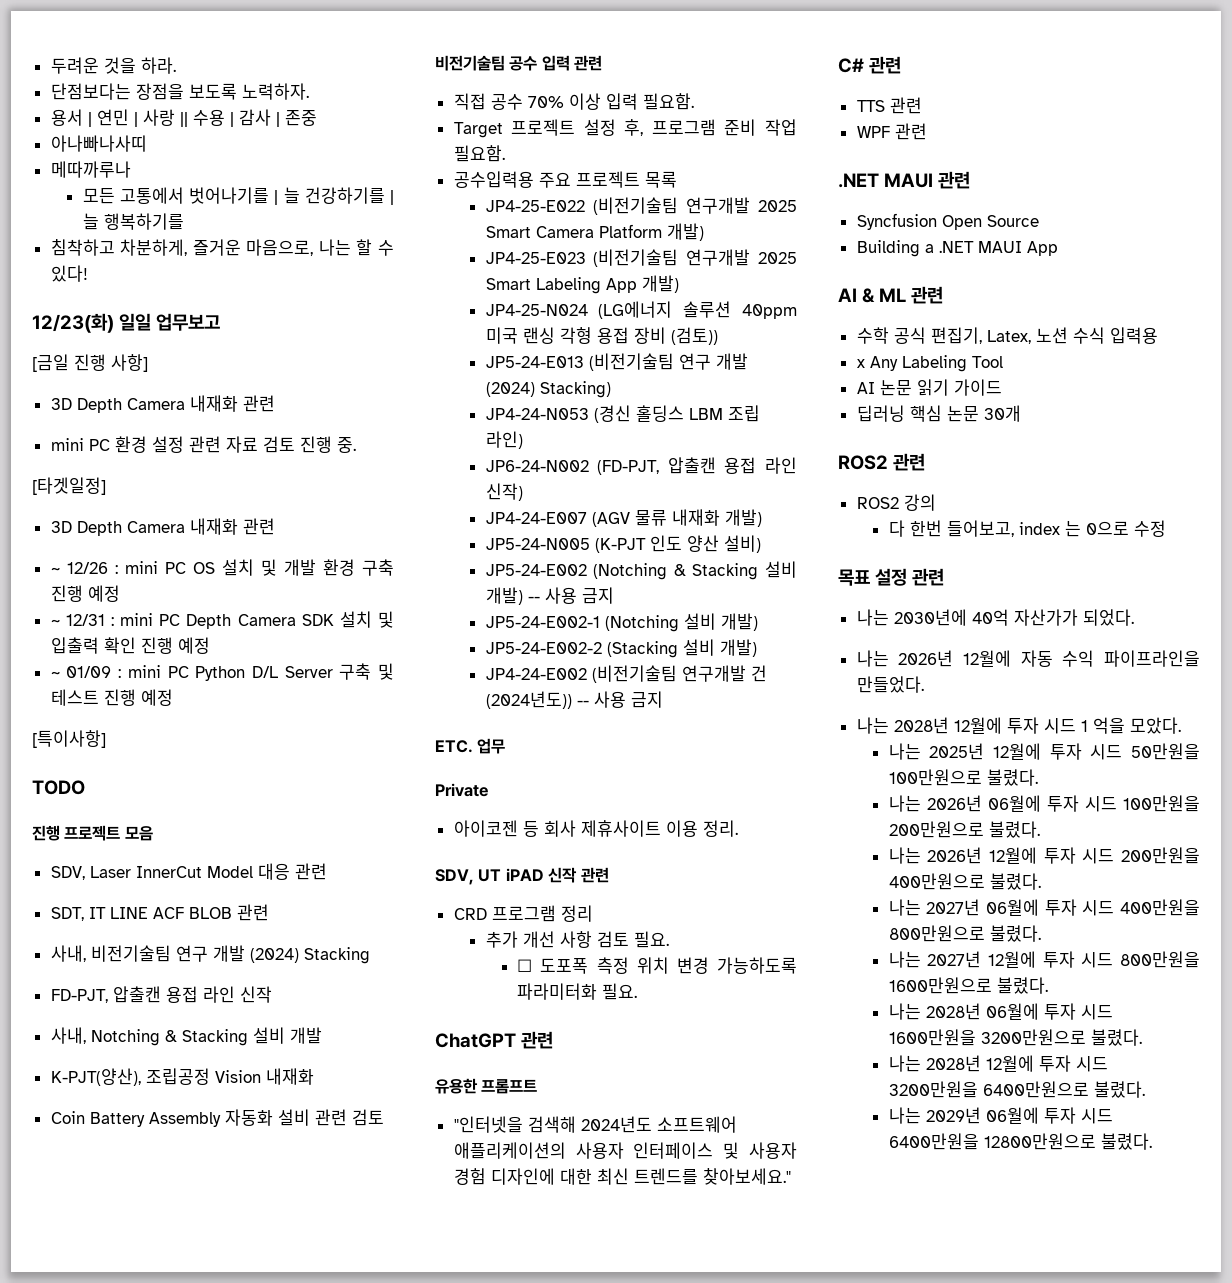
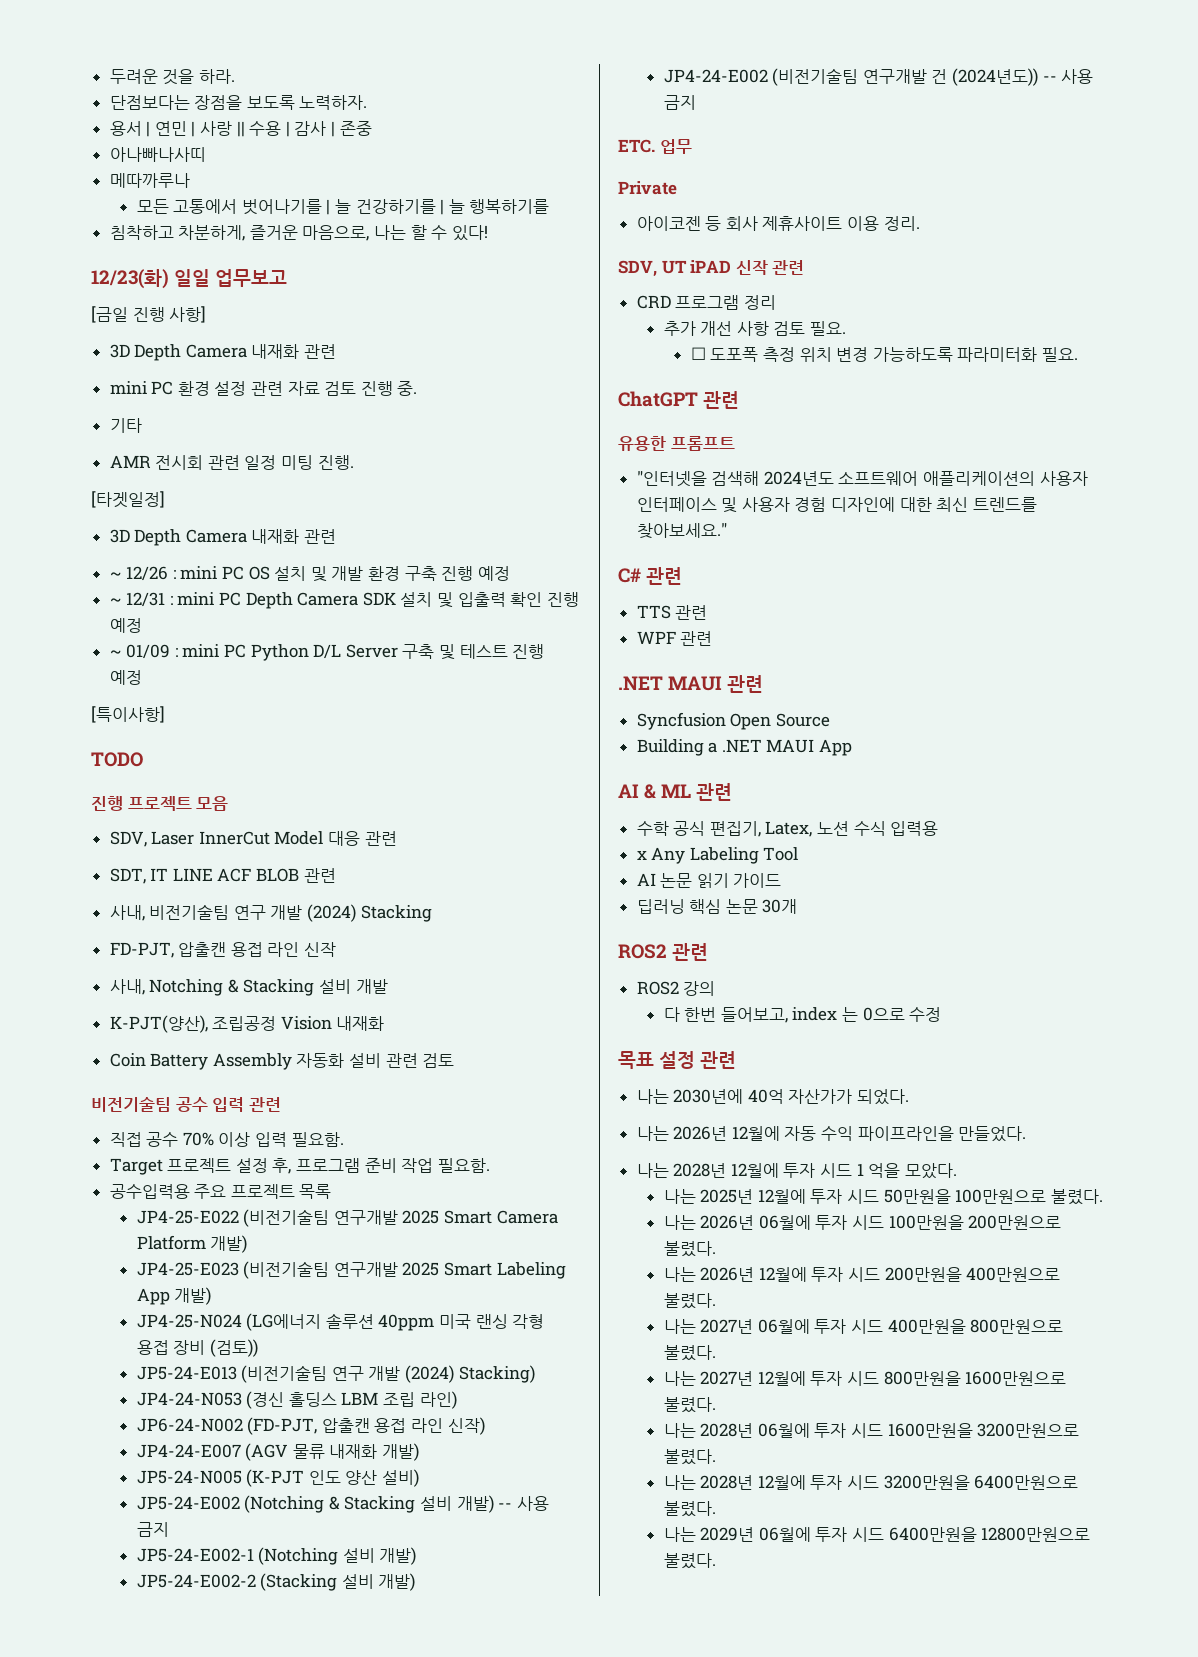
(356, 445) none -> [109,418,142,433] [109,455,354,470] // 기타 // AMR 전시회 관련 일정 미팅 진행.

